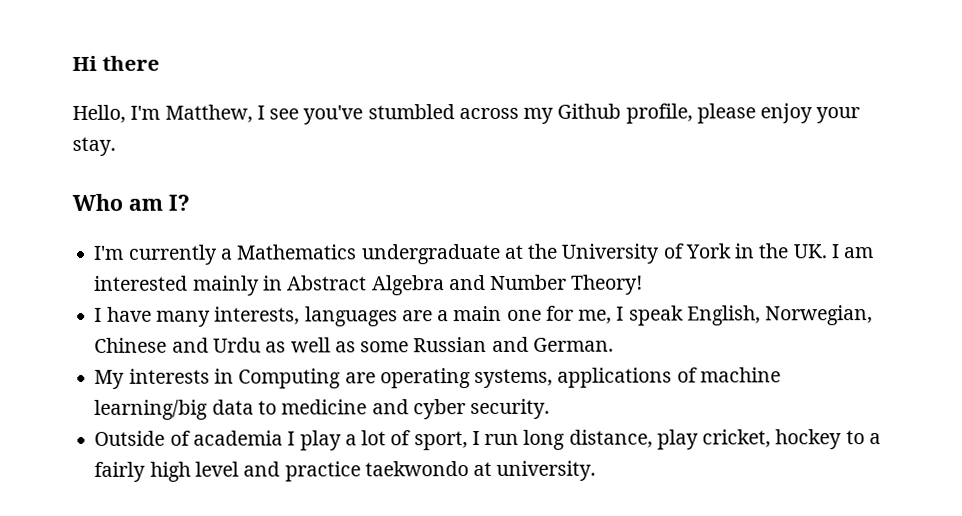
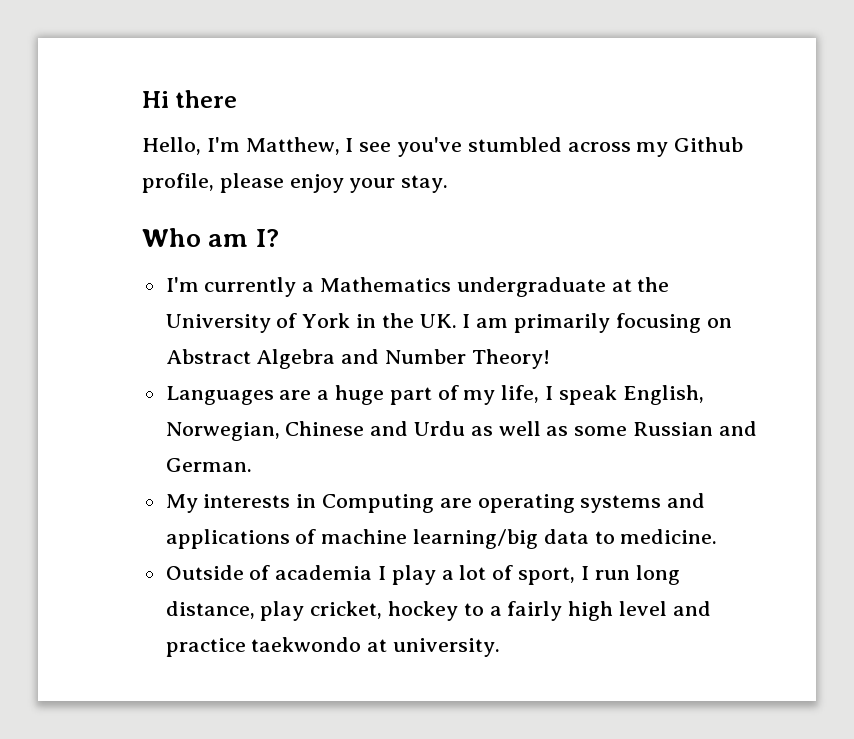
[94,275,283,296] interested mainly in -> [514,313,732,333] primarily focusing on
[94,305,613,327] I have many interests, languages are a main one for me, -> [165,385,540,405] Languages are a huge part of my life,
[474,368,554,389] systems, -> [580,493,706,513] systems and
[281,398,551,420] medicine and cyber security. -> [620,529,718,544] medicine.

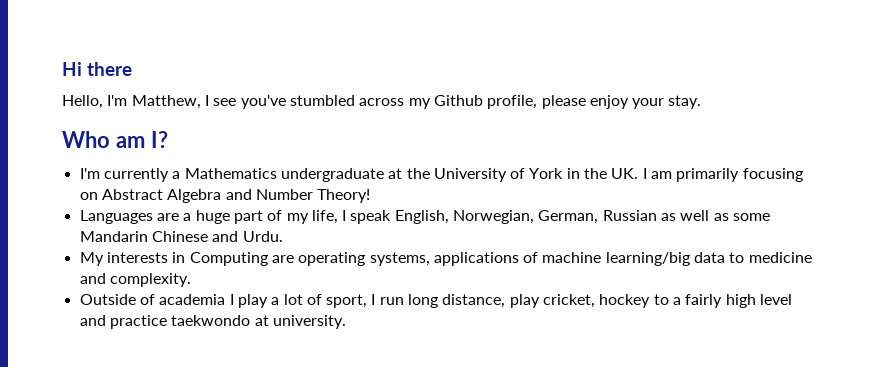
[285,421,466,436] Chinese and Urdu -> [538,210,657,224] German, Russian
[633,421,757,436] [165,458,252,472] Russian and German. -> [79,231,283,242] Mandarin Chinese and Urdu.
[580,493,706,513] systems and -> [369,252,430,266] systems,
[620,529,718,544] medicine. -> [748,252,812,263] [79,273,191,287] medicine and complexity.

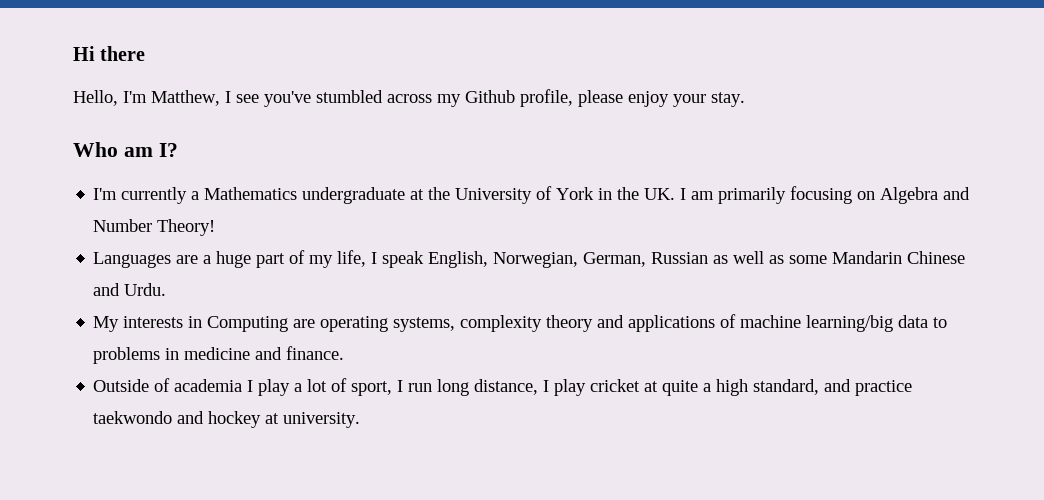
[101,189,163,200] Abstract -> (876, 195) none
(430, 259) none -> [460,315,625,332] complexity theory and
(745, 257) none -> [93,347,180,364] problems in
[109,273,191,287] complexity. -> [286,346,345,360] finance.
[509,294,793,308] play cricket, hockey to a fairly high level -> [543,379,820,396] I play cricket at quite a high standard,
(251, 320) none -> [177,411,262,428] and hockey

